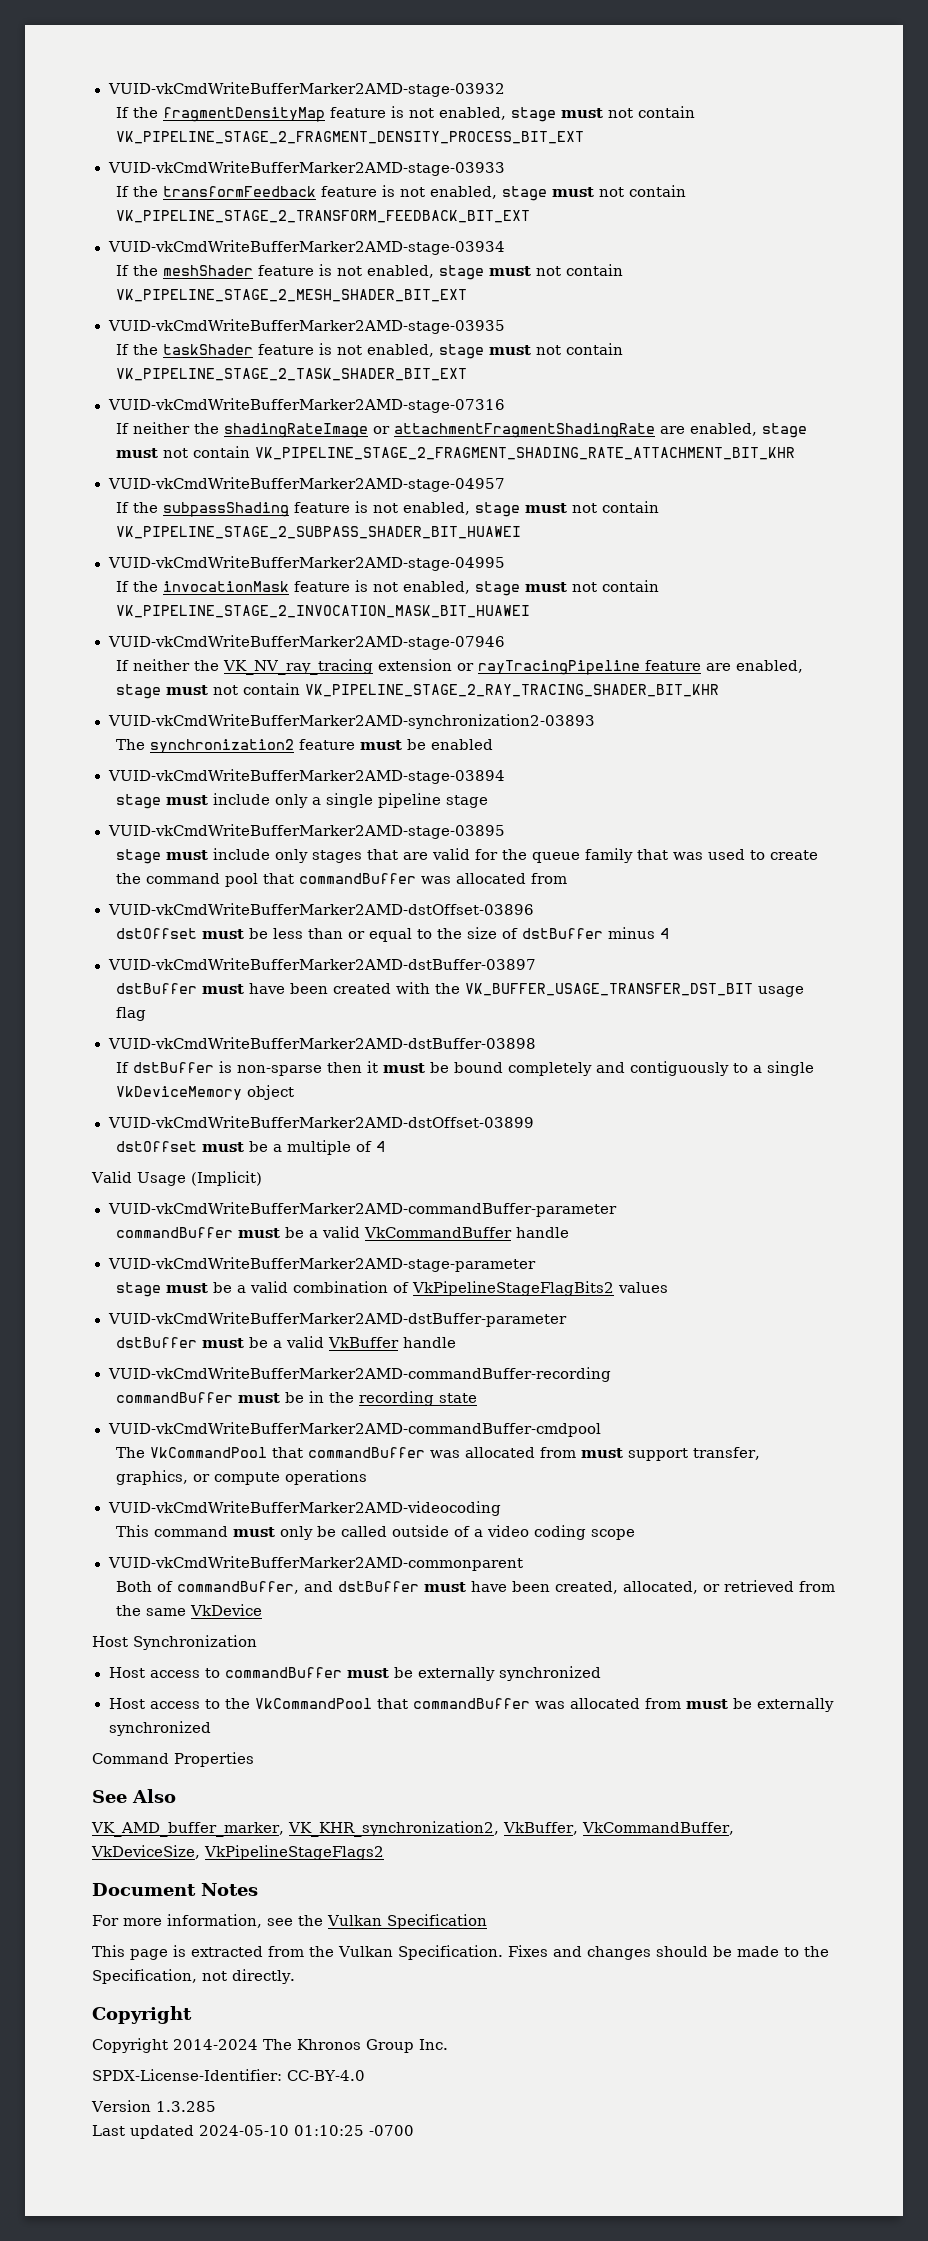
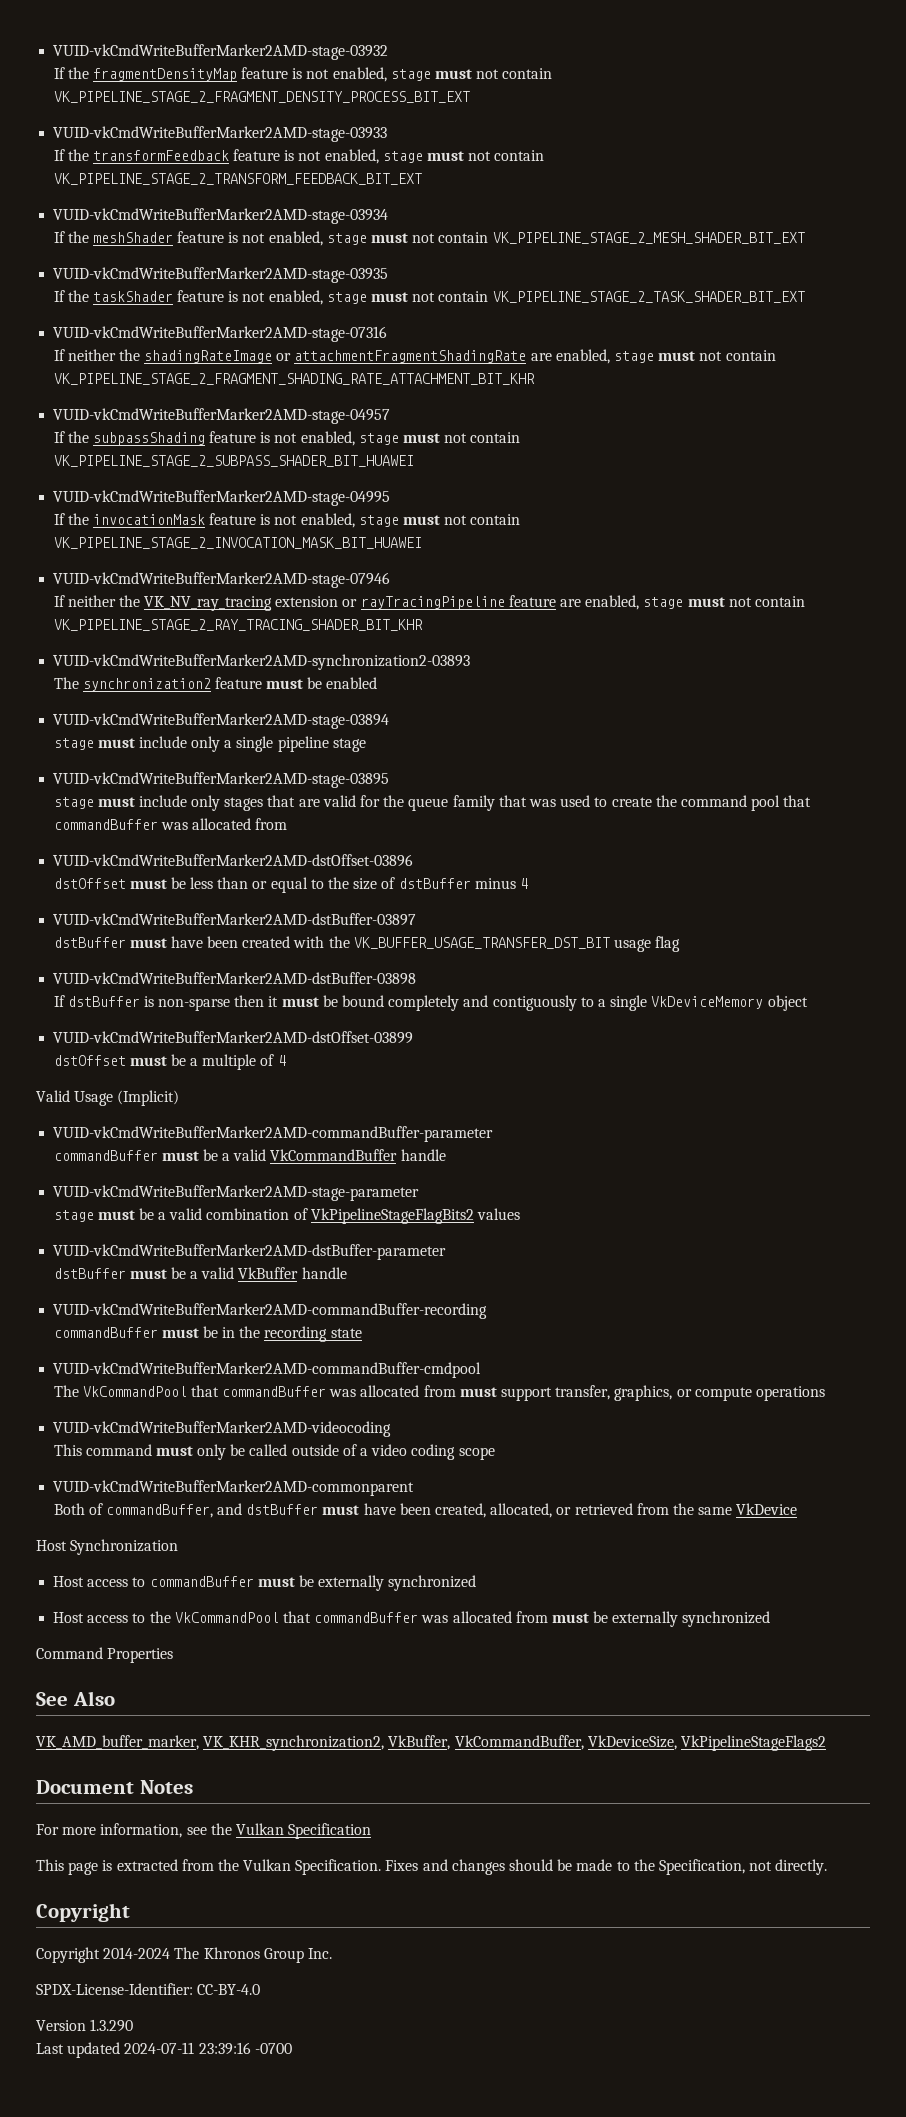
[155,2101,216,2112] 1.3.285 -> [90,2019,134,2032] 1.3.290
[199,2125,364,2136] 2024-05-10 01:10:25 -> [124,2042,251,2055] 2024-07-11 23:39:16

